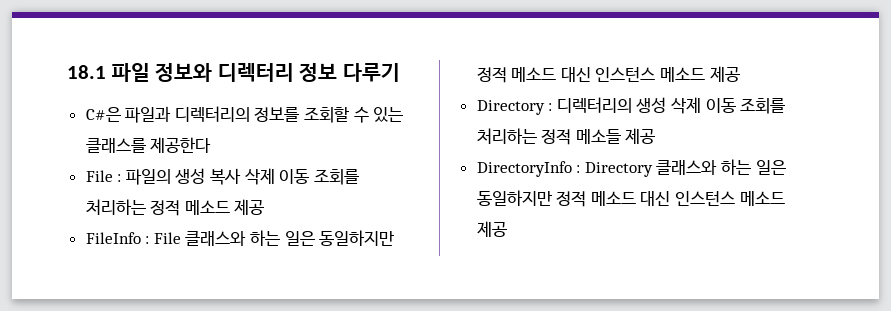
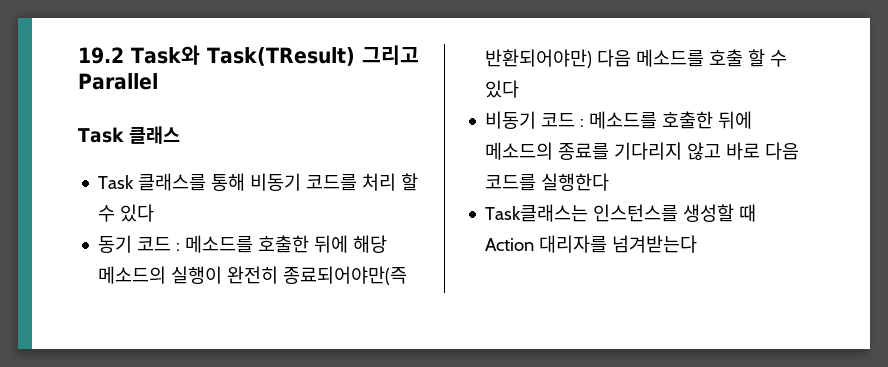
[67,63,400,82] [85,106,404,123] [85,137,212,153] [85,168,359,185] [85,199,265,216] [85,230,395,246] [476,66,740,83] [476,97,786,115] [476,128,656,145] [476,159,786,177] [476,190,785,207] [476,221,507,237] 18.1 파일 정보와 디렉터리 정보 다루기 // C#은 파일과 디렉터리의 정보를 조회할 수 있는 클래스를 제공한다 // File : 파일의 생성 복사 삭제 이동 조회를 처리하는 정적 메소드 제공 // FileInfo : File 클래스와 하는 일은 동일하지만 정적 메소드 대신 인스턴스 메소드 제공 // Directory : 디렉터리의 생성 삭제 이동 조회를 처리하는 정적 메소들 제공 // DirectoryInfo : Directory 클래스와 하는 일은 동일하지만 정적 메소드 대신 인스턴스 메소드 제공 -> [78,45,419,66] [78,73,158,90] [78,126,180,144] [98,173,419,191] [98,204,155,222] [98,235,388,253] [98,266,408,285] [485,49,788,68] [485,80,520,98] [485,111,753,129] [485,142,800,160] [485,173,610,191] [485,204,757,222] [485,235,698,253] 19.2 Task와 Task(TResult) 그리고 Parallel // Task 클래스 // Task 클래스를 통해 비동기 코드를 처리 할 수 있다 // 동기 코드 : 메소드를 호출한 뒤에 해당 메소드의 실행이 완전히 종료되어야만(즉 반환되어야만) 다음 메소드를 호출 할 수 있다 // 비동기 코드 : 메소드를 호출한 뒤에 메소드의 종료를 기다리지 않고 바로 다음 코드를 실행한다 // Task클래스는 인스턴스를 생성할 때 Action 대리자를 넘겨받는다

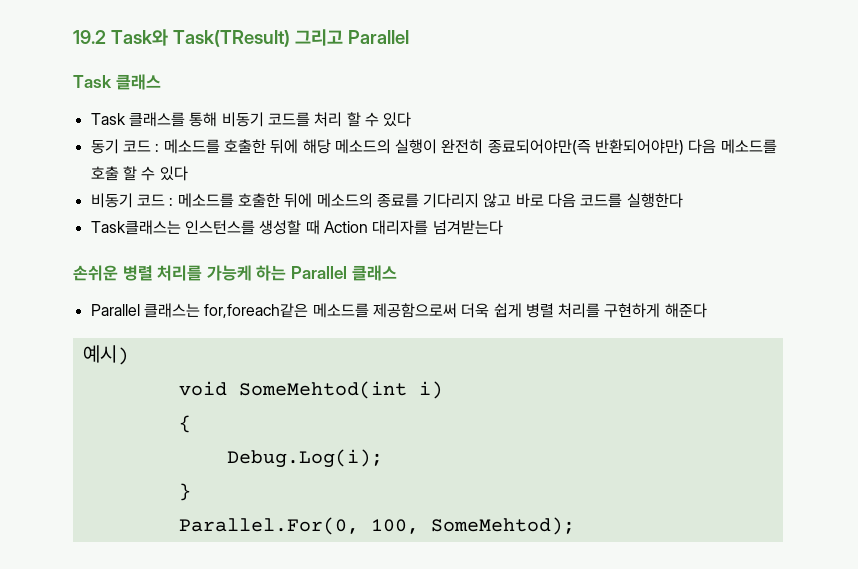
(698, 244) none -> [73,265,397,281] [90,303,707,318] [82,345,129,365] [178,381,443,399] [178,415,191,433] [226,449,383,468] [178,483,191,501] [178,517,575,535] // 손쉬운 병렬 처리를 가능케 하는 Parallel 클래스 // Parallel 클래스는 for,foreach같은 메소드를 제공함으로써 더욱 쉽게 병렬 처리를 구현하게 해준다 // 예시) // void SomeMehtod(int i) // { // Debug.Log(i); // } // Parallel.For(0, 100, SomeMehtod);

